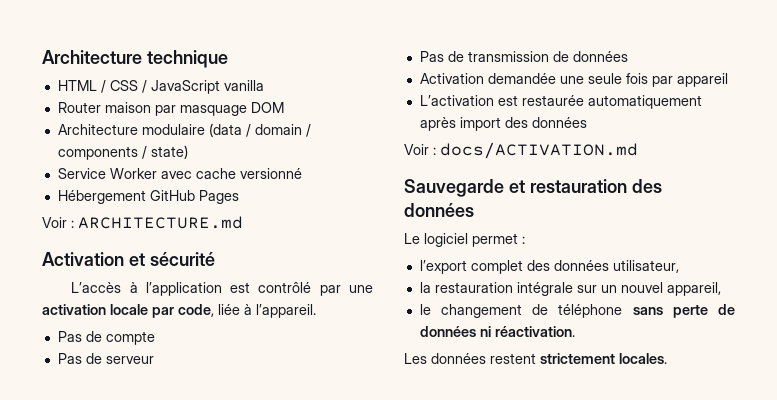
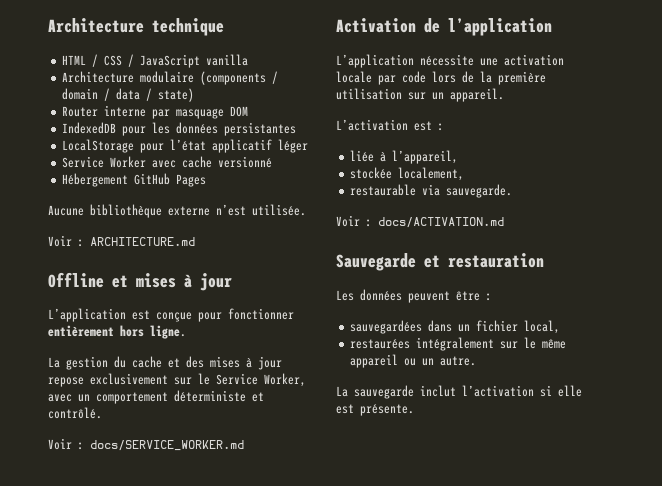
(264, 85) none -> [62,71,279,85] [62,88,195,102] // Architecture modulaire (components / domain / data / state)
[104,102,151,113] maison -> [104,105,147,117] interne
[57,123,311,137] [57,145,188,160] Architecture modulaire (data / domain / components / state) -> [62,122,297,136] [62,139,309,153] IndexedDB pour les données persistantes // LocalStorage pour l’état applicatif léger
[42,216,243,229] [42,252,215,266] [71,282,373,296] [42,304,316,318] [57,331,155,345] [57,353,154,364] [419,51,628,62] [419,73,728,87] [419,95,702,109] [419,117,587,131] Voir : ARCHITECTURE.md // Activation et sécurité // L’accès à l’application est contrôlé par une activation locale par code, liée à l’appareil. // Pas de compte // Pas de serveur // Pas de transmission de données // Activation demandée une seule fois par appareil // L’activation est restaurée automatiquement après import des données -> [48,204,306,218] [48,235,195,247] [48,272,232,291] [48,308,294,322] [48,325,186,339] [48,356,282,370] [48,373,306,387] [48,390,264,404] [48,407,102,419] [48,438,244,451] [336,18,552,36] [336,54,564,68] [336,71,546,85] [336,88,504,102] [336,119,444,131] [350,150,459,164] [350,167,465,181] [350,184,513,198] Aucune bibliothèque externe n’est utilisée. // Voir : ARCHITECTURE.md // Offline et mises à jour // L’application est conçue pour fonctionner entièrement hors ligne. // La gestion du cache et des mises à jour repose exclusivement sur le Service Worker, avec un comportement déterministe et contrôlé. // Voir : docs/SERVICE_WORKER.md // Activation de l’application // L’application nécessite une activation locale par code lors de la première utilisation sur un appareil. // L’activation est : // liée à l’appareil, // stockée localement, // restaurable via sauvegarde.
[631,179,662,193] [404,203,474,217] [404,233,525,247] [419,260,679,274] [419,282,721,296] [419,304,735,318] [419,326,575,337] [404,353,667,364] des données // Le logiciel permet : // l’export complet des données utilisateur, // la restauration intégrale sur un nouvel appareil, // le changement de téléphone sans perte de données ni réactivation. // Les données restent strictement locales. -> [336,289,492,303] [350,320,561,334] [350,337,567,351] [350,354,477,368] [336,385,582,399] [336,404,414,416] // Les données peuvent être : // sauvegardées dans un fichier local, // restaurées intégralement sur le même appareil ou un autre. // La sauvegarde inclut l’activation si elle est présente.

